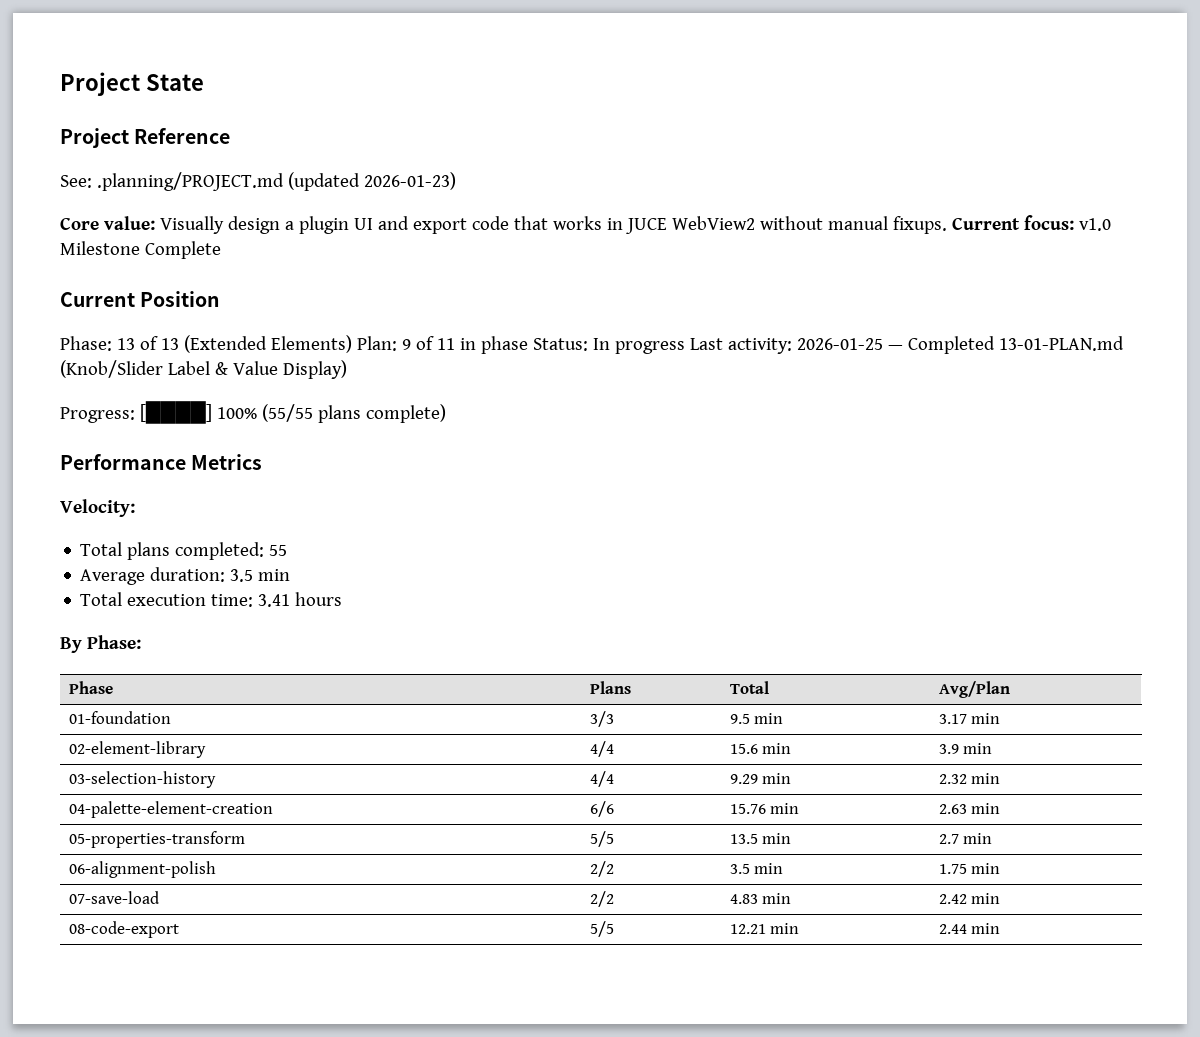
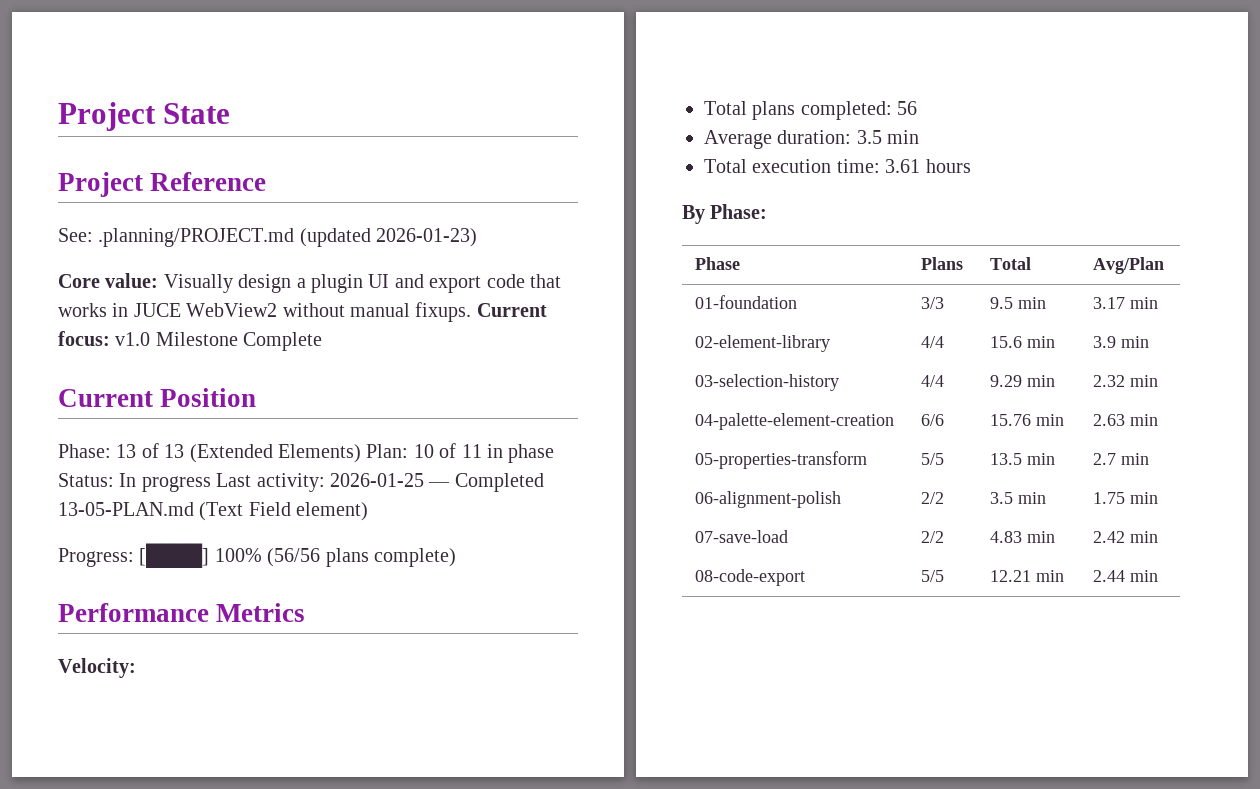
[401,339,411,350] 9 -> [413,444,434,458] 10
[998,336,1124,351] [60,360,347,379] 13-01-PLAN.md (Knob/Slider Label & Value Display) -> [58,502,369,521] 13-05-PLAN.md (Text Field element)
[261,404,313,422] (55/55 -> [267,548,321,567] (56/56
[269,545,288,556] 55 -> [897,101,918,115] 56
[258,594,291,607] 3.41 -> [885,159,921,173] 3.61

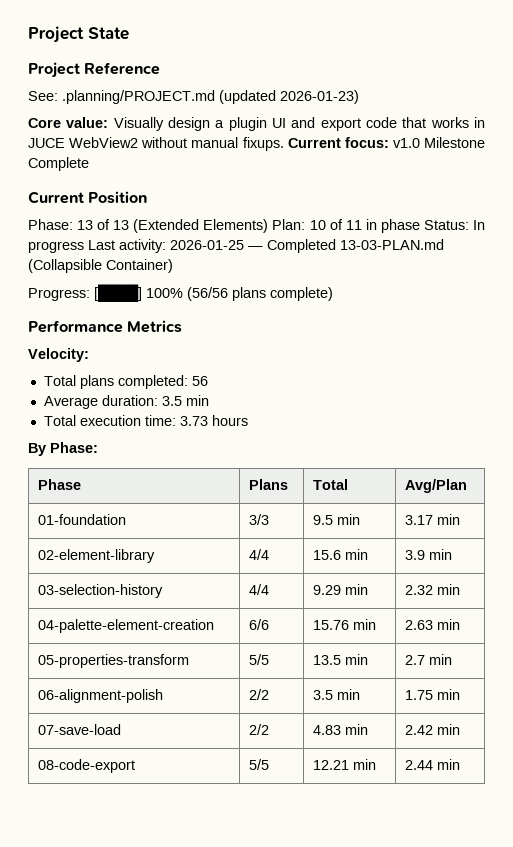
[58,502,369,521] 13-05-PLAN.md (Text Field element) -> [340,239,444,250] [28,259,173,273] 13-03-PLAN.md (Collapsible Container)
[885,159,921,173] 3.61 -> [179,416,208,426] 3.73

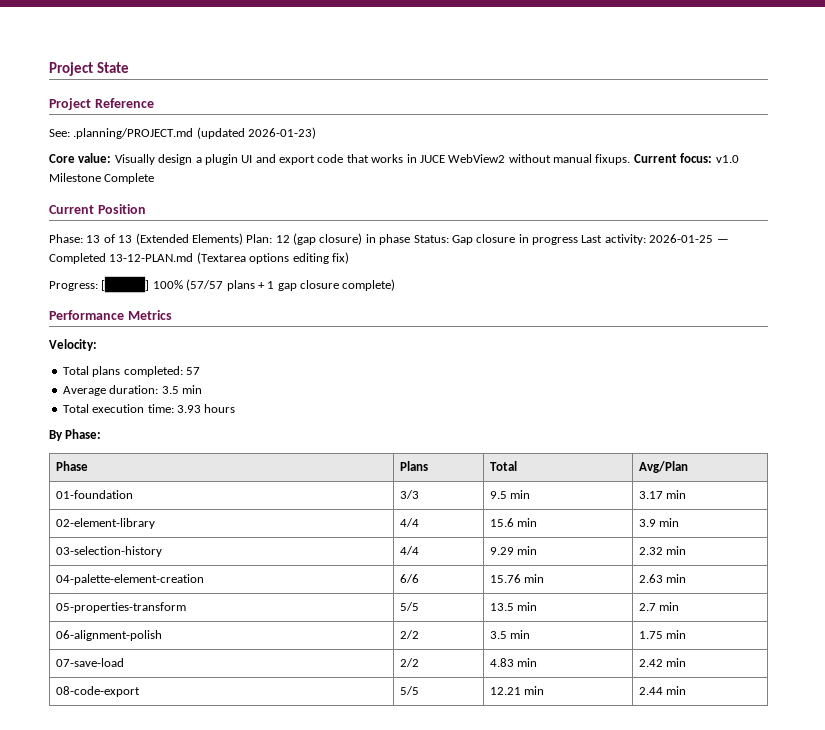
[309,219,486,233] 10 of 11 in phase Status: In -> [275,233,529,245] 12 (gap closure) in phase Status: Gap closure in
[340,239,444,250] [28,259,173,273] [28,284,266,302] 13-03-PLAN.md (Collapsible Container) // Progress: [████] 100% (56/56 plans -> [109,252,349,264] [49,276,339,293] 13-12-PLAN.md (Textarea options editing fix) // Progress: [████] 100% (57/57 plans + 1 gap closure
[191,376,208,386] 56 -> [185,367,200,375] 57
[179,416,208,426] 3.73 -> [176,405,201,413] 3.93

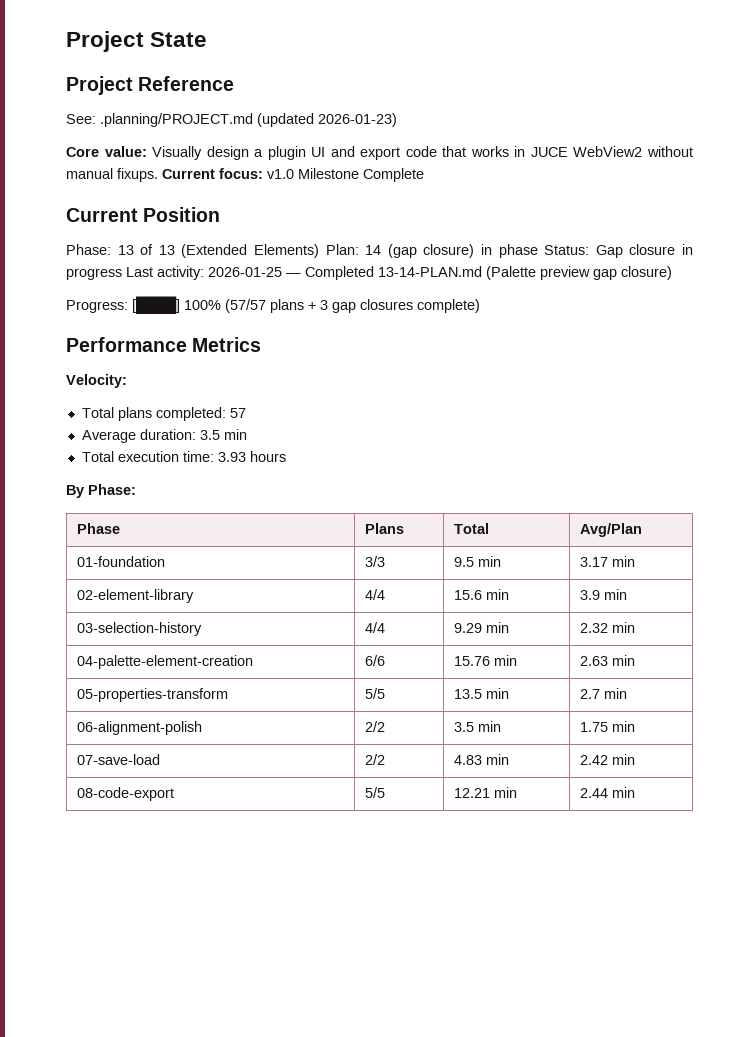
[275,235,290,243] 12 -> [365,245,382,255] 14
[109,252,349,264] 13-12-PLAN.md (Textarea options editing fix) -> [378,266,672,280] 13-14-PLAN.md (Palette preview gap closure)
[267,280,339,291] 1 gap closure -> [320,299,413,313] 3 gap closures

